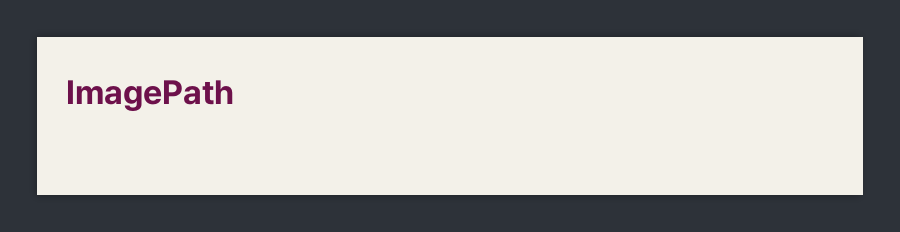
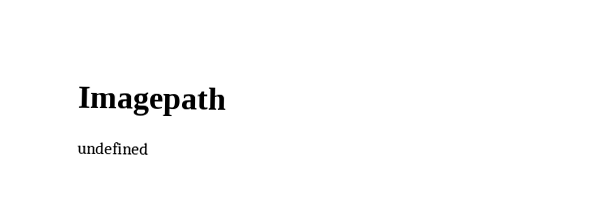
[66,80,234,112] ImagePath -> [77,85,227,117] [77,141,149,155] Imagepath // undefined

